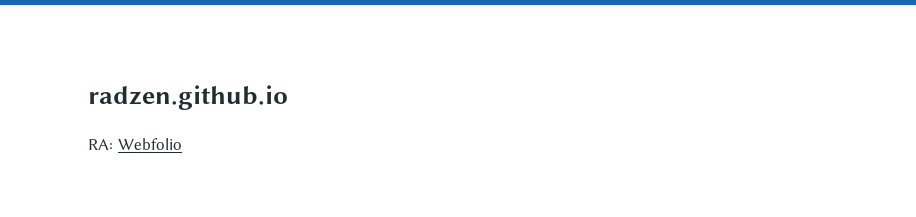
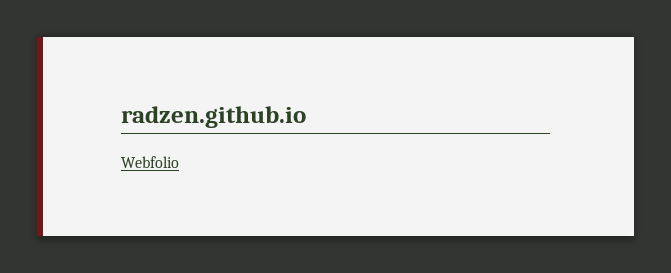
[88,139,113,150] RA: -> (306, 117) none

